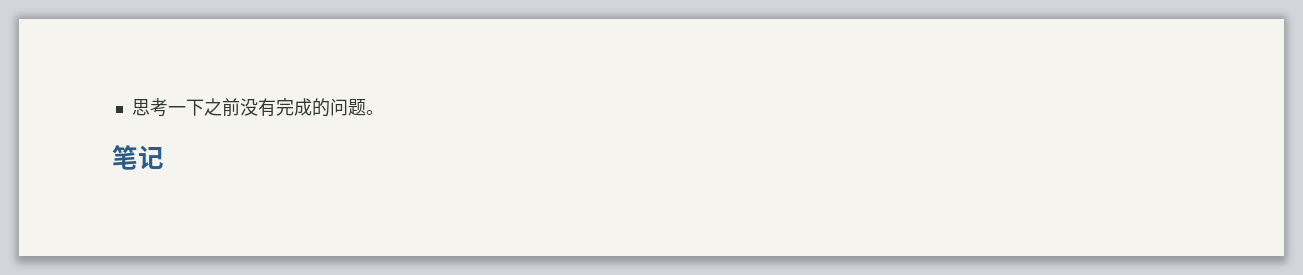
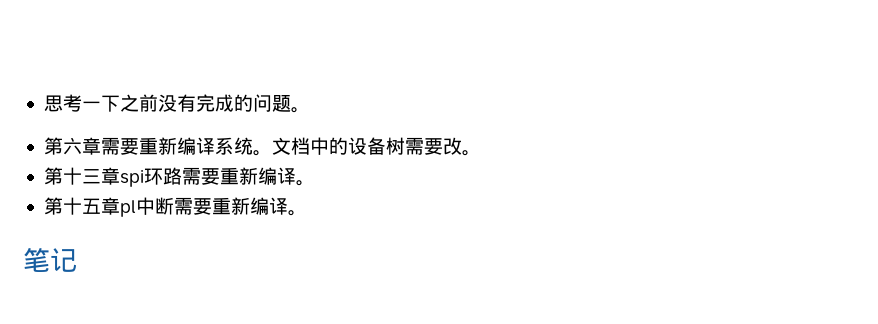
(384, 112) none -> [43,137,481,156] [43,167,315,187] [43,197,307,217] // 第六章需要重新编译系统。文档中的设备树需要改。 // 第十三章spi环路需要重新编译。 // 第十五章pl中断需要重新编译。

